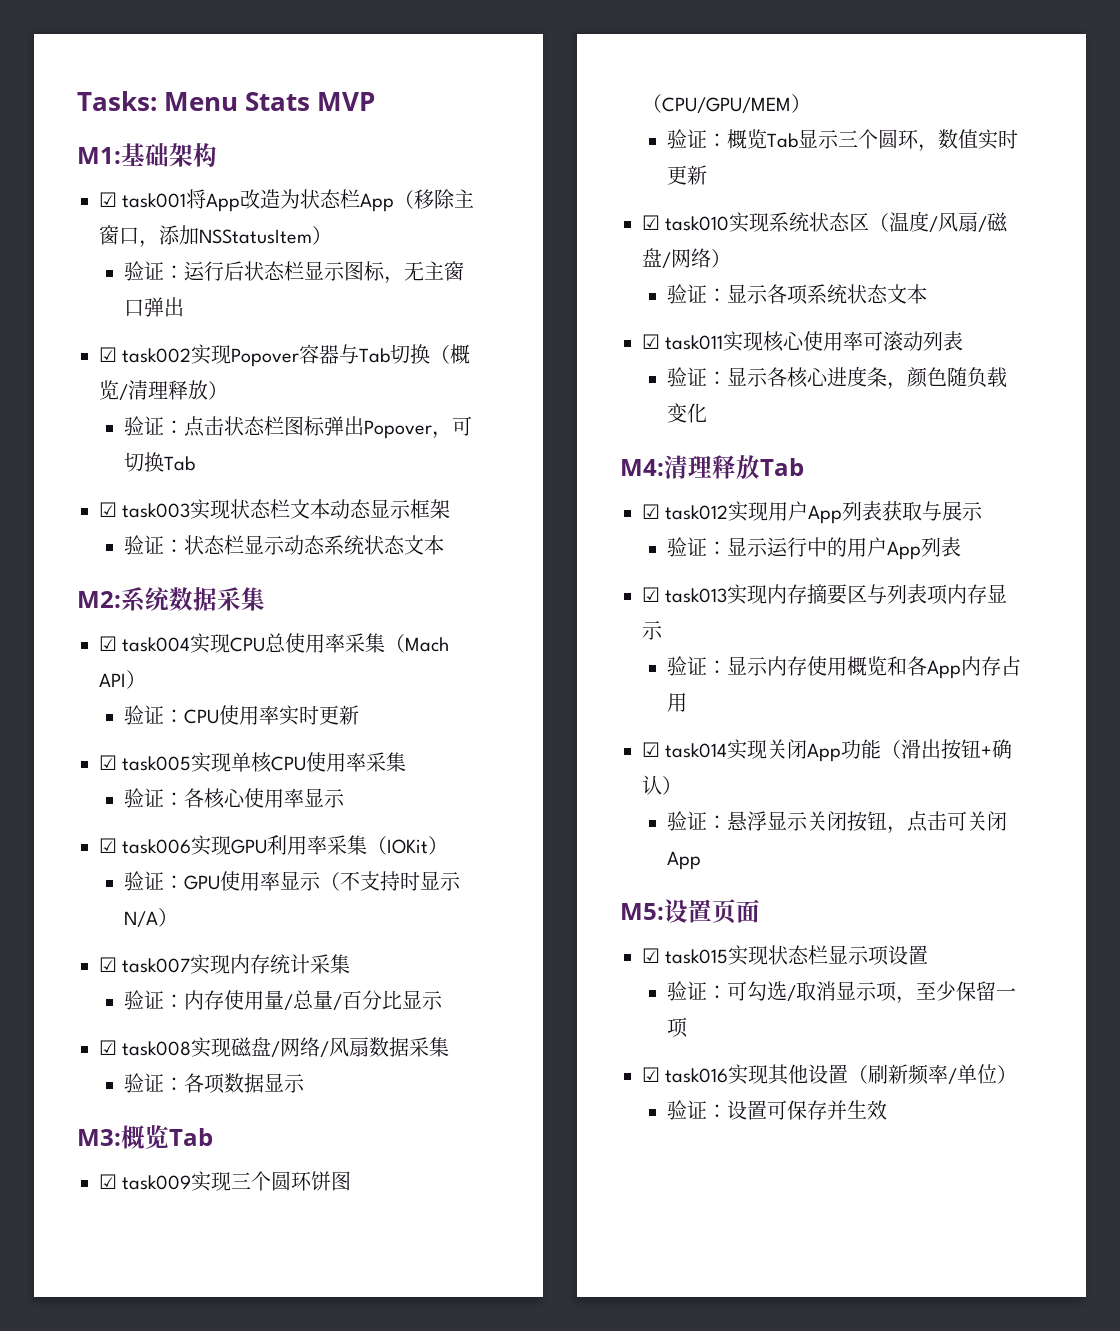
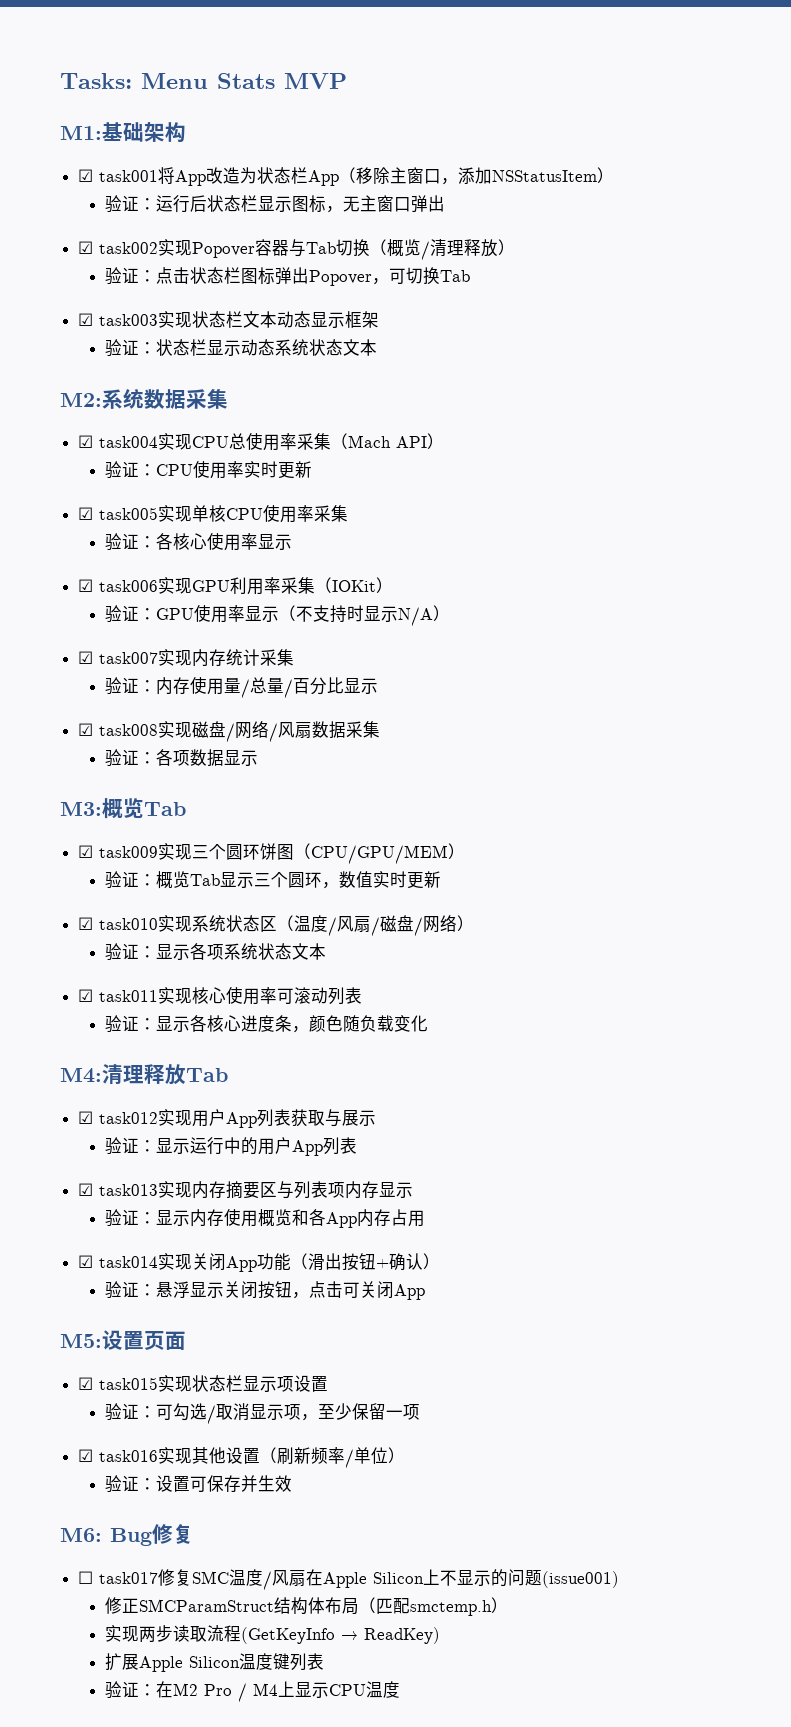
(887, 1110) none -> [60,1524,194,1546] [78,1569,620,1590] [105,1597,509,1616] [105,1625,441,1644] [105,1653,325,1672] [105,1681,401,1702] // M6: Bug修复 // ☐ task017修复SMC温度/风扇在Apple Silicon上不显示的问题(issue001) // 修正SMCParamStruct结构体布局（匹配smctemp.h） // 实现两步读取流程(GetKeyInfo → ReadKey) // 扩展Apple Silicon温度键列表 // 验证：在M2 Pro / M4上显示CPU温度

